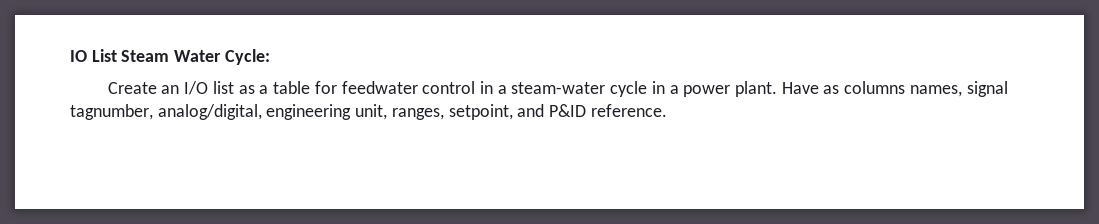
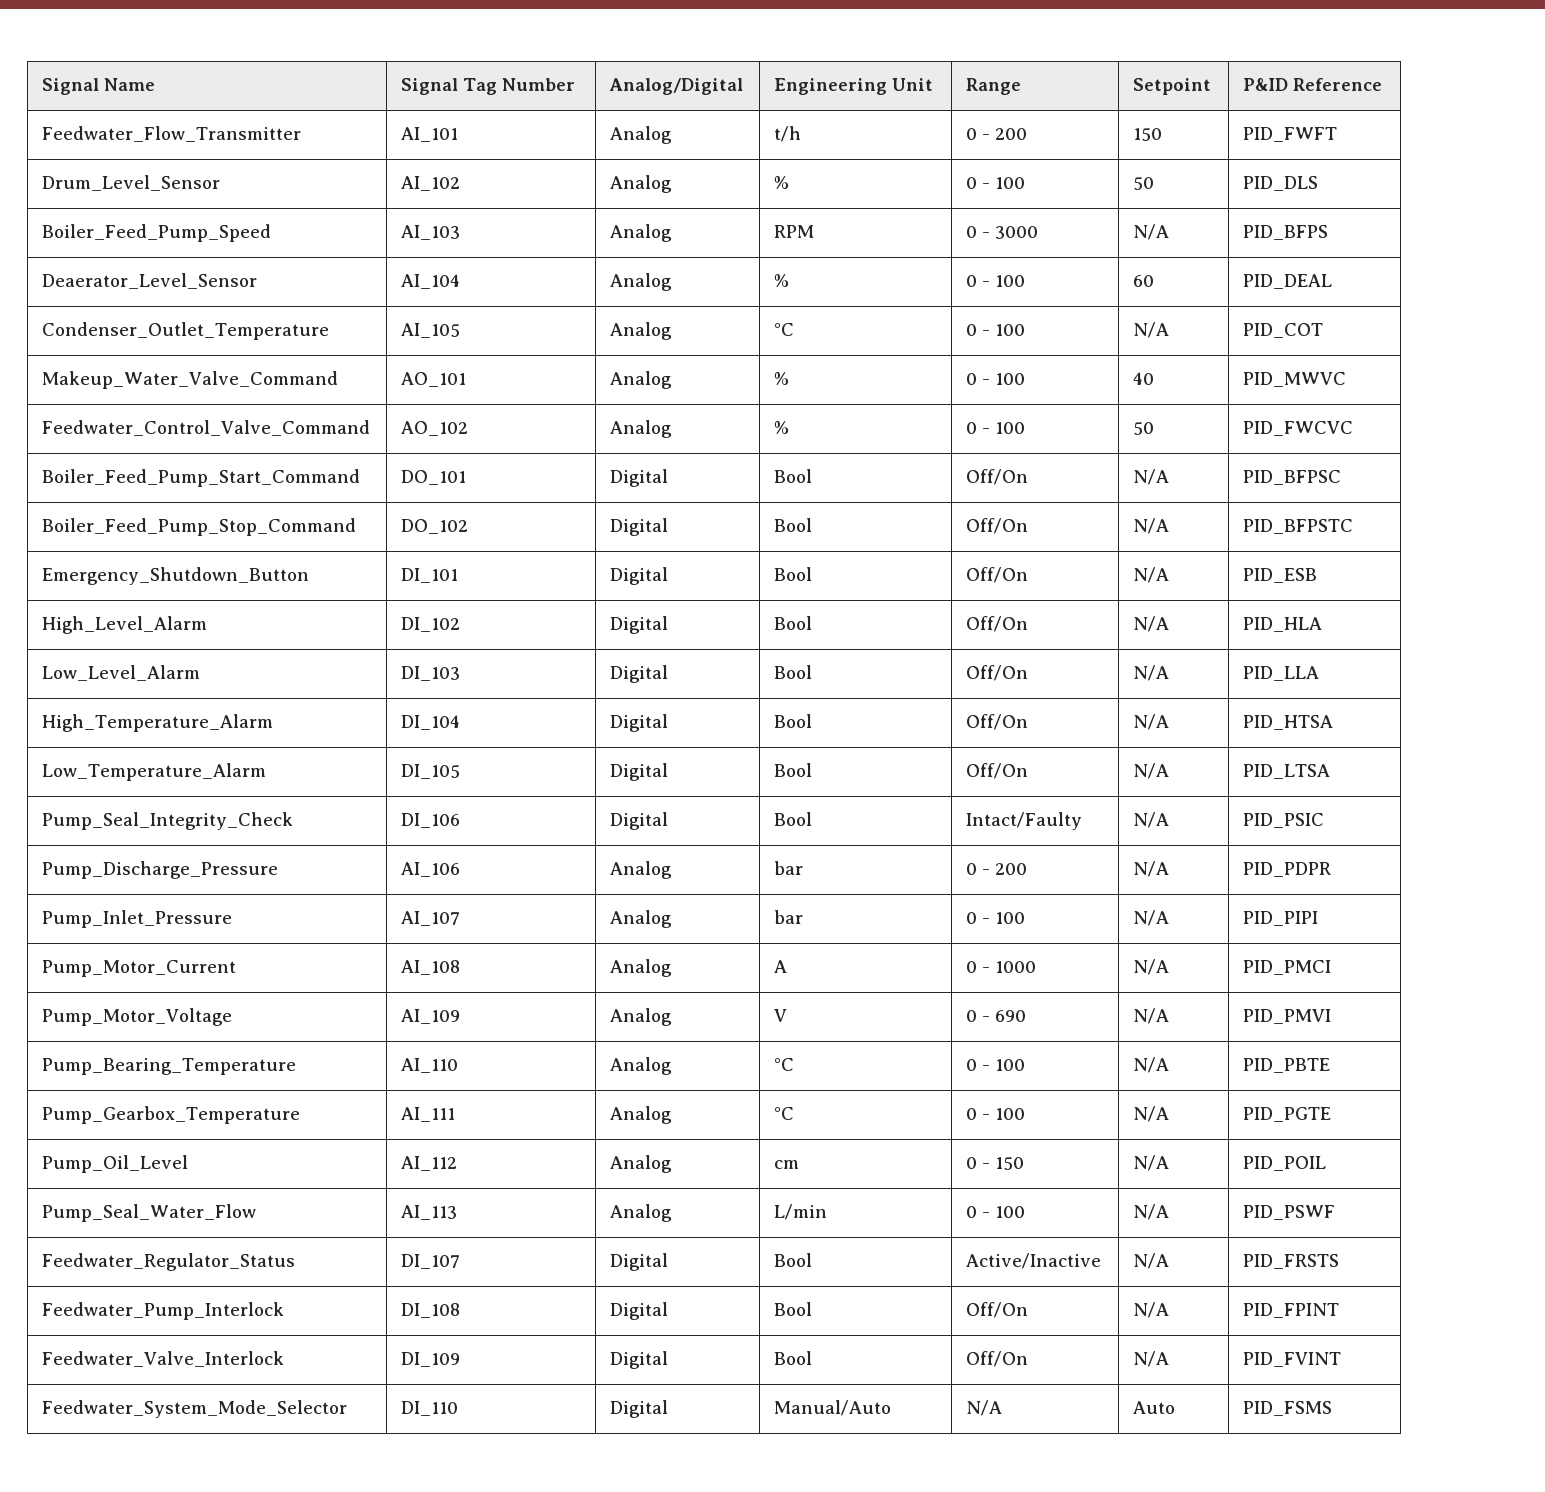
[70,49,270,65] [107,81,1008,97] [70,104,667,120] IO List Steam Water Cycle: // Create an I/O list as a table for feedwater control in a steam-water cycle in a power plant. Have as columns names, signal tagnumber, analog/digital, engineering unit, ranges, setpoint, and P&ID reference. -> [42,78,156,95] [401,78,576,95] [609,78,744,95] [774,78,934,95] [966,78,1022,95] [1133,78,1212,95] [1243,78,1383,91] [42,126,302,142] [401,127,459,142] [610,126,673,144] [774,126,802,142] [966,128,1028,140] [1133,128,1163,141] [1243,127,1338,142] [42,175,221,191] [401,176,461,191] [610,175,673,193] [774,176,790,189] [966,177,1026,189] [1133,177,1155,190] [1243,176,1319,191] [42,224,272,242] [401,225,461,240] [610,224,673,242] [774,225,815,238] [966,226,1039,239] [1133,224,1170,240] [1243,225,1329,240] [42,273,258,289] [401,274,461,289] [610,273,673,291] [774,274,790,287] [966,275,1026,287] [1133,275,1155,287] [1243,274,1333,289] [42,322,330,340] [401,323,461,338] [610,322,673,340] [774,323,795,336] [966,324,1026,336] [1133,322,1170,338] [1243,323,1324,338] [42,371,339,389] [401,372,467,387] [610,371,673,389] [774,372,790,385] [966,373,1026,385] [1133,372,1155,385] [1243,372,1347,387] [42,420,371,436] [401,421,469,436] [610,420,673,438] [774,421,790,434] [966,422,1026,434] [1133,422,1155,435] [1243,421,1354,436] [42,469,361,487] [401,470,467,485] [610,469,669,487] [774,469,813,483] [966,469,1029,485] [1133,469,1170,485] [1243,470,1342,485] [42,518,357,536] [401,519,469,534] [610,518,669,536] [774,518,813,532] [966,518,1029,534] [1133,518,1170,534] [1243,519,1354,534] [42,567,310,585] [401,568,459,583] [610,567,669,585] [774,567,813,581] [966,567,1029,583] [1133,567,1170,583] [1243,568,1318,583] [42,616,208,634] [401,617,461,632] [610,616,669,634] [774,616,813,630] [966,616,1029,632] [1133,616,1170,632] [1243,617,1323,632] [42,665,201,681] [401,666,461,681] [610,665,669,683] [774,665,813,679] [966,665,1029,681] [1133,665,1170,681] [1243,666,1320,681] [42,714,274,732] [401,715,461,730] [610,714,669,732] [774,714,813,728] [966,714,1029,730] [1133,714,1170,730] [1243,715,1334,730] [42,763,267,781] [401,764,461,779] [610,763,669,781] [774,763,813,777] [966,763,1029,779] [1133,763,1170,779] [1243,764,1331,779] [42,812,294,830] [401,813,461,828] [610,812,669,830] [774,812,813,826] [966,812,1083,830] [1133,812,1170,828] [1243,813,1325,828] [42,861,279,879] [401,862,461,877] [610,861,673,879] [774,861,804,875] [966,863,1028,875] [1133,861,1170,877] [1243,862,1332,877] [42,910,233,928] [401,911,461,926] [610,910,673,928] [774,910,804,924] [966,912,1026,924] [1133,910,1170,926] [1243,911,1319,926] [42,960,237,977] [401,960,461,975] [610,959,673,977] [774,960,788,973] [966,961,1037,973] [1133,959,1170,975] [1243,960,1332,975] [42,1008,233,1026] [401,1009,461,1024] [610,1008,673,1026] [774,1009,788,1022] [966,1010,1027,1022] [1133,1008,1170,1024] [1243,1009,1332,1024] [42,1058,297,1075] [401,1058,459,1073] [610,1057,673,1075] [774,1058,795,1071] [966,1059,1026,1071] [1133,1057,1170,1073] [1243,1058,1331,1073] [42,1106,301,1124] [401,1107,456,1122] [610,1106,673,1124] [774,1107,795,1120] [966,1108,1026,1120] [1133,1106,1170,1122] [1243,1107,1332,1122] [42,1155,189,1173] [401,1156,458,1171] [610,1155,673,1173] [774,1160,800,1169] [966,1157,1025,1170] [1133,1155,1170,1171] [1243,1156,1327,1171] [42,1204,257,1222] [401,1205,458,1220] [610,1204,673,1222] [774,1204,828,1220] [966,1206,1026,1218] [1133,1204,1170,1220] [1243,1205,1336,1220] [42,1253,296,1271] [401,1254,461,1269] [610,1253,669,1271] [774,1253,813,1267] [966,1253,1102,1269] [1133,1253,1170,1269] [1243,1254,1340,1269] [42,1302,285,1320] [401,1303,461,1318] [610,1302,669,1320] [774,1302,813,1316] [966,1302,1029,1318] [1133,1302,1170,1318] [1243,1303,1340,1318] [42,1351,285,1367] [401,1352,461,1367] [610,1351,669,1369] [774,1351,813,1365] [966,1351,1029,1367] [1133,1351,1170,1367] [1243,1352,1342,1367] [42,1400,348,1418] [401,1401,459,1416] [610,1400,669,1418] [774,1400,892,1416] [966,1400,1003,1416] [1133,1401,1176,1414] [1243,1401,1333,1416] Signal Name | Signal Tag Number | Analog/Digital | Engineering Unit | Range | Setpoint | P&ID Reference // Feedwater_Flow_Transmitter | AI_101 | Analog | t/h | 0 - 200 | 150 | PID_FWFT // Drum_Level_Sensor | AI_102 | Analog | % | 0 - 100 | 50 | PID_DLS // Boiler_Feed_Pump_Speed | AI_103 | Analog | RPM | 0 - 3000 | N/A | PID_BFPS // Deaerator_Level_Sensor | AI_104 | Analog | % | 0 - 100 | 60 | PID_DEAL // Condenser_Outlet_Temperature | AI_105 | Analog | °C | 0 - 100 | N/A | PID_COT // Makeup_Water_Valve_Command | AO_101 | Analog | % | 0 - 100 | 40 | PID_MWVC // Feedwater_Control_Valve_Command | AO_102 | Analog | % | 0 - 100 | 50 | PID_FWCVC // Boiler_Feed_Pump_Start_Command | DO_101 | Digital | Bool | Off/On | N/A | PID_BFPSC // Boiler_Feed_Pump_Stop_Command | DO_102 | Digital | Bool | Off/On | N/A | PID_BFPSTC // Emergency_Shutdown_Button | DI_101 | Digital | Bool | Off/On | N/A | PID_ESB // High_Level_Alarm | DI_102 | Digital | Bool | Off/On | N/A | PID_HLA // Low_Level_Alarm | DI_103 | Digital | Bool | Off/On | N/A | PID_LLA // High_Temperature_Alarm | DI_104 | Digital | Bool | Off/On | N/A | PID_HTSA // Low_Temperature_Alarm | DI_105 | Digital | Bool | Off/On | N/A | PID_LTSA // Pump_Seal_Integrity_Check | DI_106 | Digital | Bool | Intact/Faulty | N/A | PID_PSIC // Pump_Discharge_Pressure | AI_106 | Analog | bar | 0 - 200 | N/A | PID_PDPR // Pump_Inlet_Pressure | AI_107 | Analog | bar | 0 - 100 | N/A | PID_PIPI // Pump_Motor_Current | AI_108 | Analog | A | 0 - 1000 | N/A | PID_PMCI // Pump_Motor_Voltage | AI_109 | Analog | V | 0 - 690 | N/A | PID_PMVI // Pump_Bearing_Temperature | AI_110 | Analog | °C | 0 - 100 | N/A | PID_PBTE // Pump_Gearbox_Temperature | AI_111 | Analog | °C | 0 - 100 | N/A | PID_PGTE // Pump_Oil_Level | AI_112 | Analog | cm | 0 - 150 | N/A | PID_POIL // Pump_Seal_Water_Flow | AI_113 | Analog | L/min | 0 - 100 | N/A | PID_PSWF // Feedwater_Regulator_Status | DI_107 | Digital | Bool | Active/Inactive | N/A | PID_FRSTS // Feedwater_Pump_Interlock | DI_108 | Digital | Bool | Off/On | N/A | PID_FPINT // Feedwater_Valve_Interlock | DI_109 | Digital | Bool | Off/On | N/A | PID_FVINT // Feedwater_System_Mode_Selector | DI_110 | Digital | Manual/Auto | N/A | Auto | PID_FSMS

